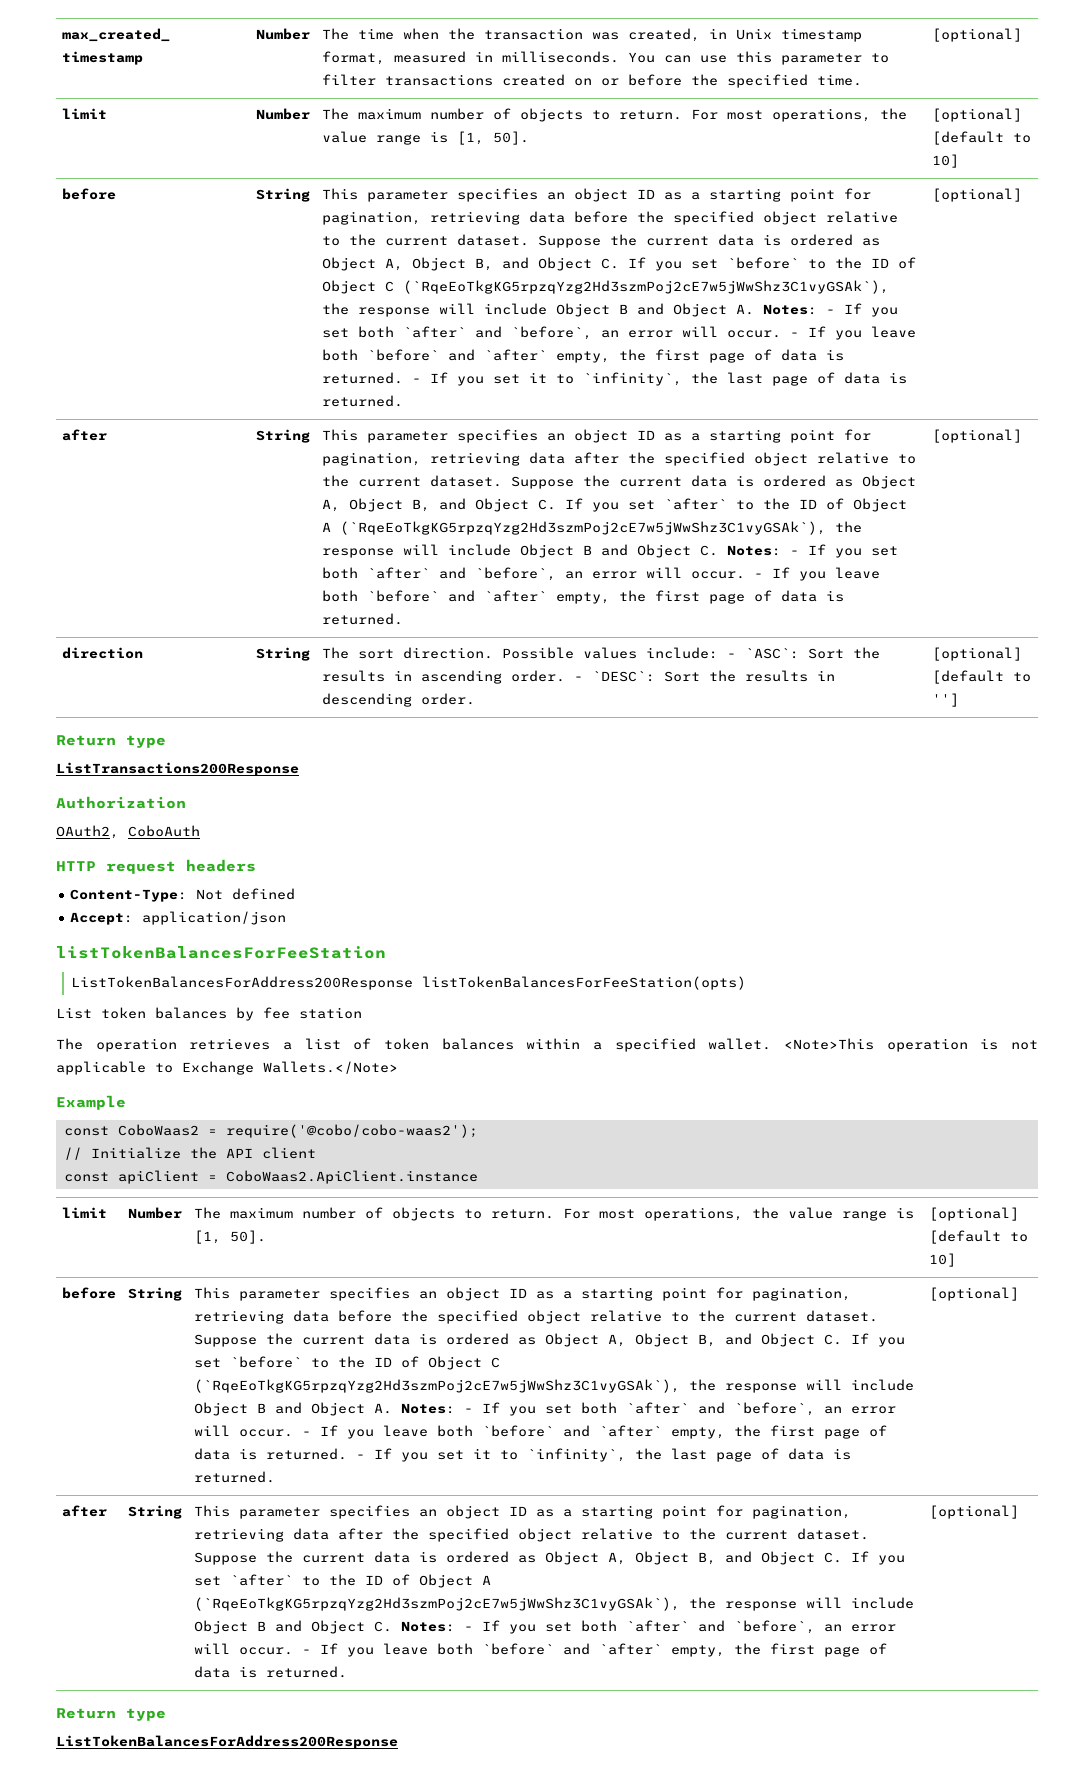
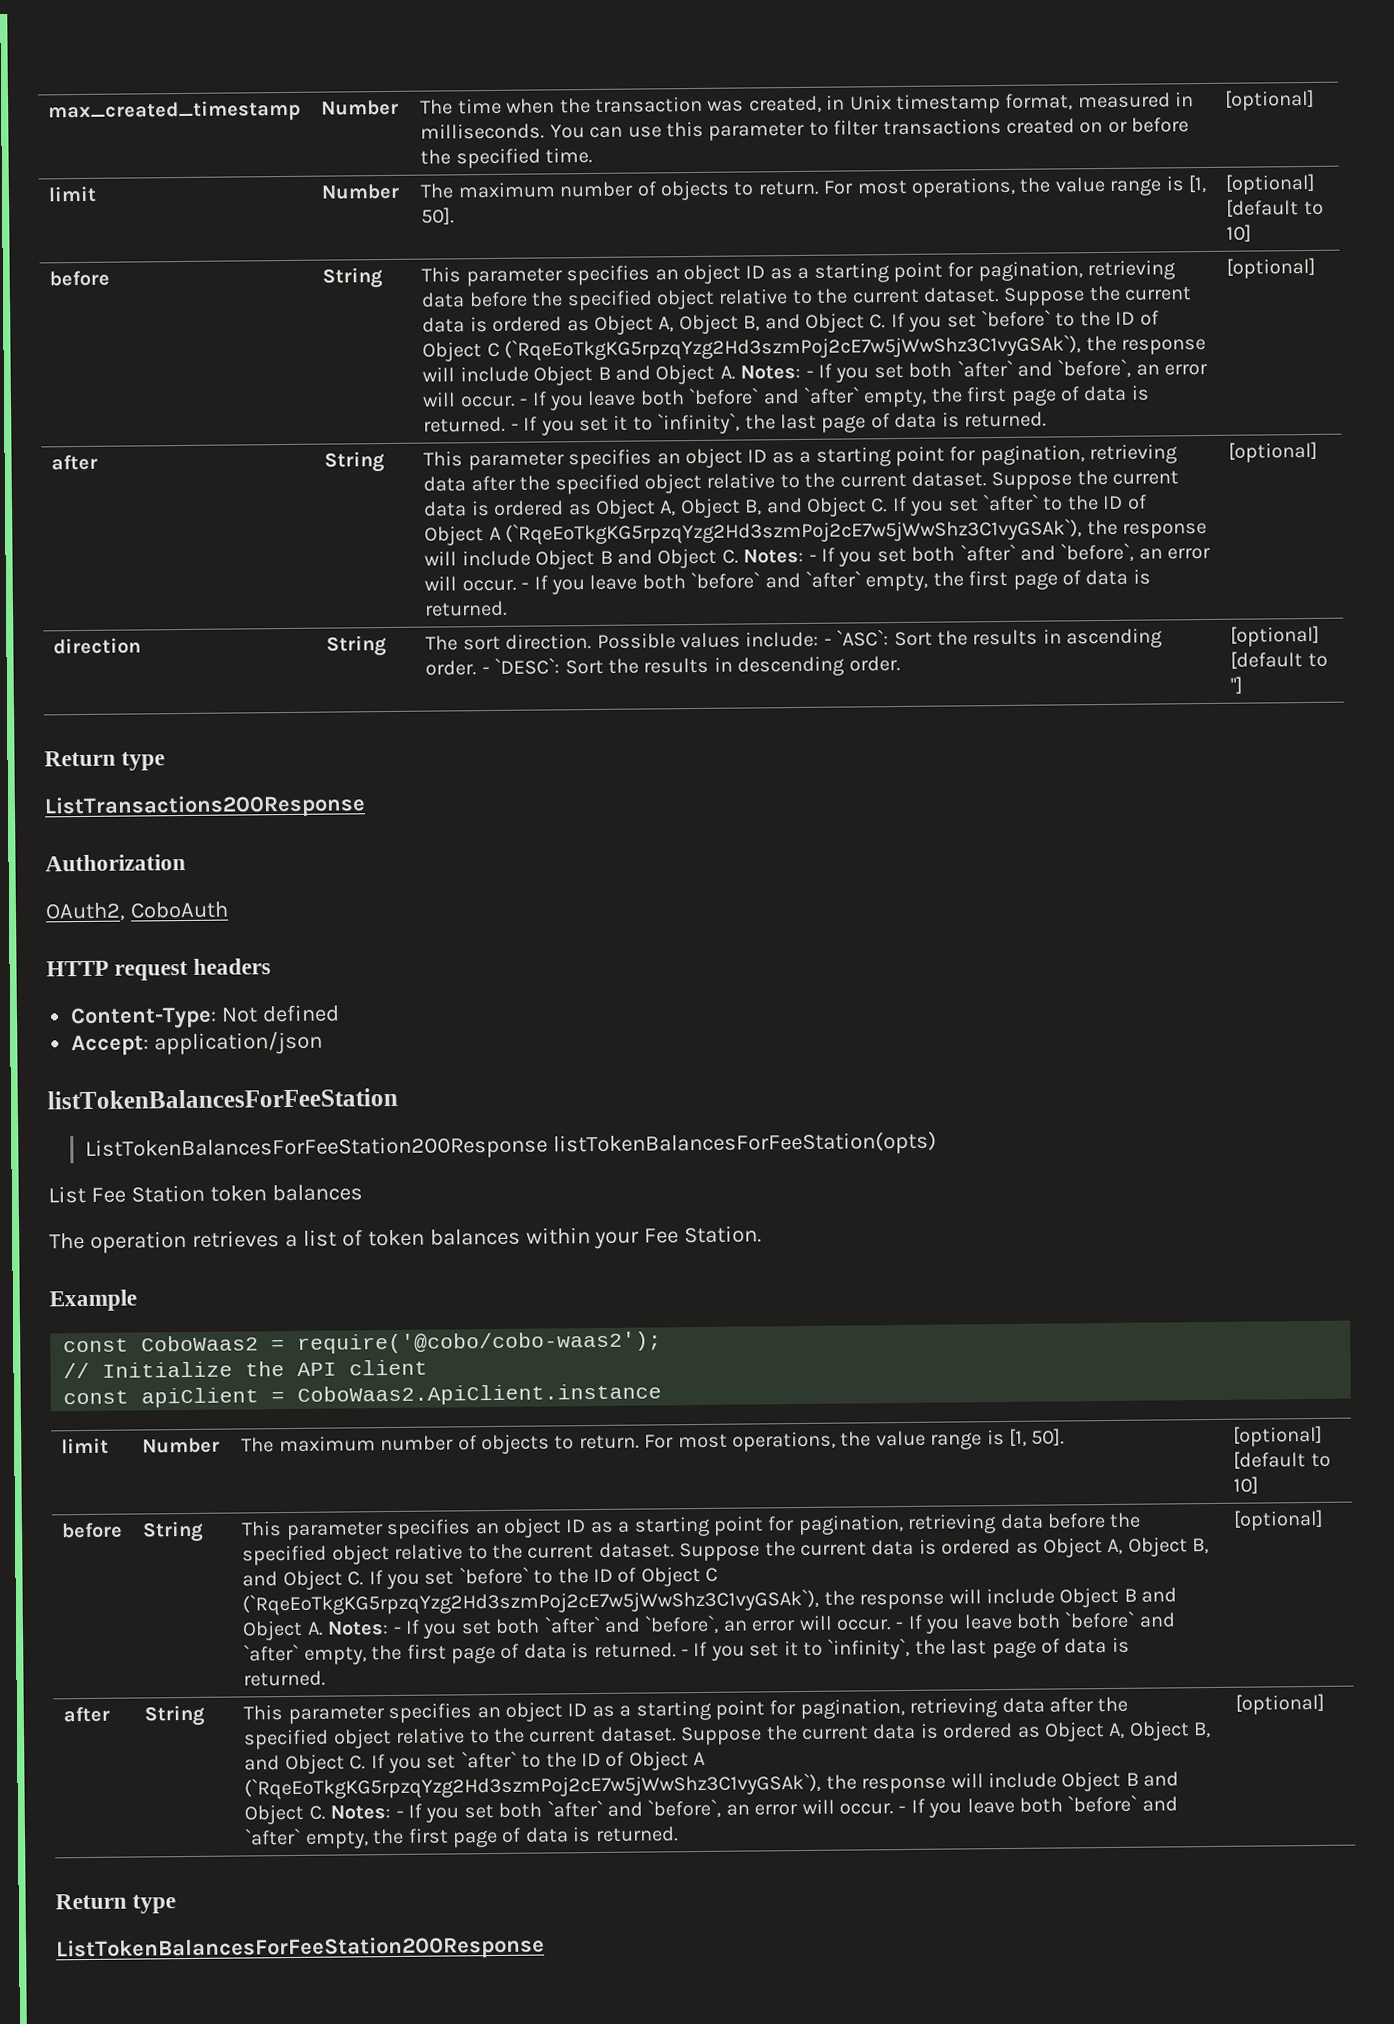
[71,976,414,990] ListTokenBalancesForAddress200Response -> [85,1135,549,1162] ListTokenBalancesForFeeStation200Response
[101,1007,362,1021] token balances by fee station -> [90,1184,363,1203] Fee Station token balances
[593,1038,1038,1052] [56,1061,398,1075] a specified wallet. <Note>This operation is not applicable to Exchange Wallets.</Note> -> [594,1225,763,1250] your Fee Station.
[56,1735,398,1749] ListTokenBalancesForAddress200Response -> [56,1935,545,1963] ListTokenBalancesForFeeStation200Response

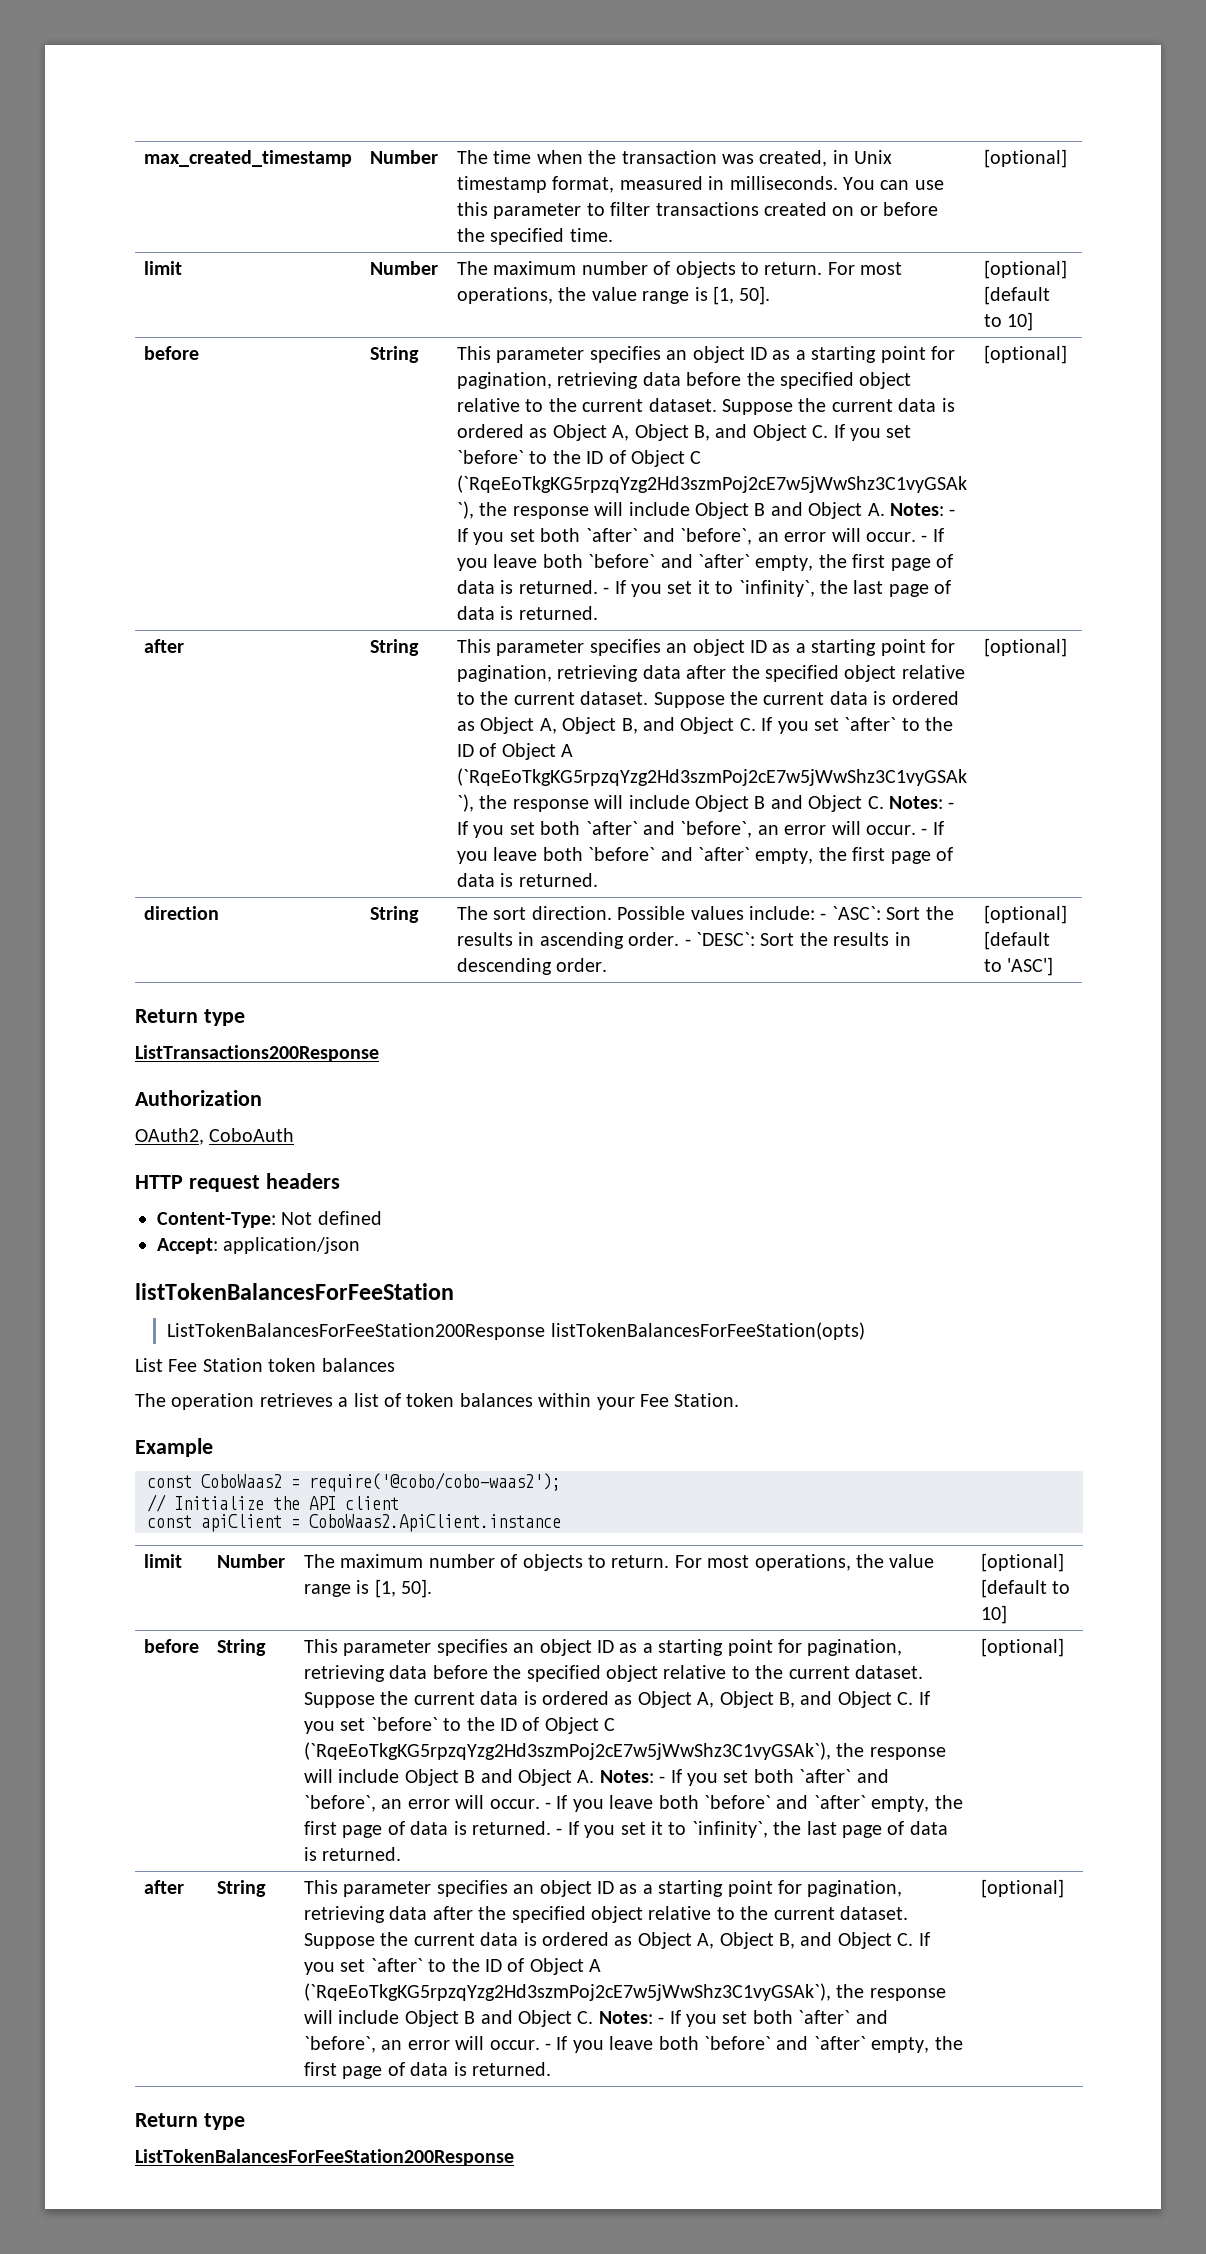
[1230,676,1244,695] ''] -> [1007,957,1054,976] 'ASC']

